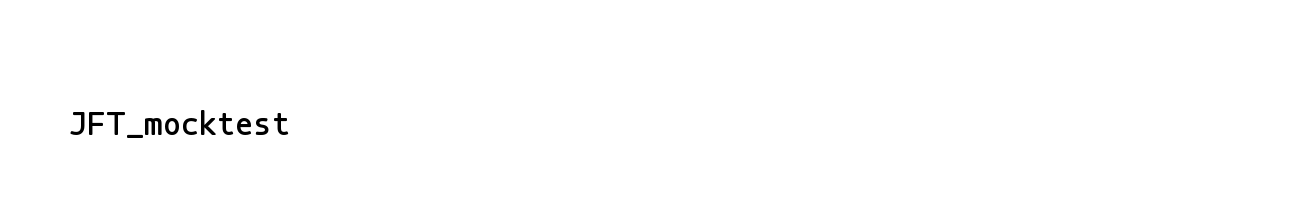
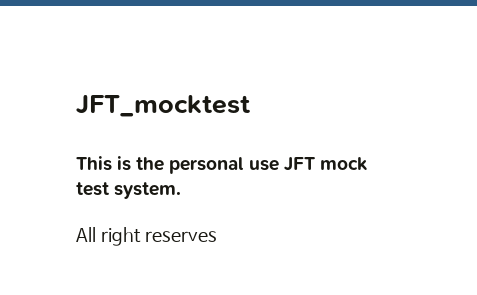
(290, 124) none -> [76,156,367,174] [76,182,182,199] [76,227,217,246] // This is the personal use JFT mock test system. // All right reserves

